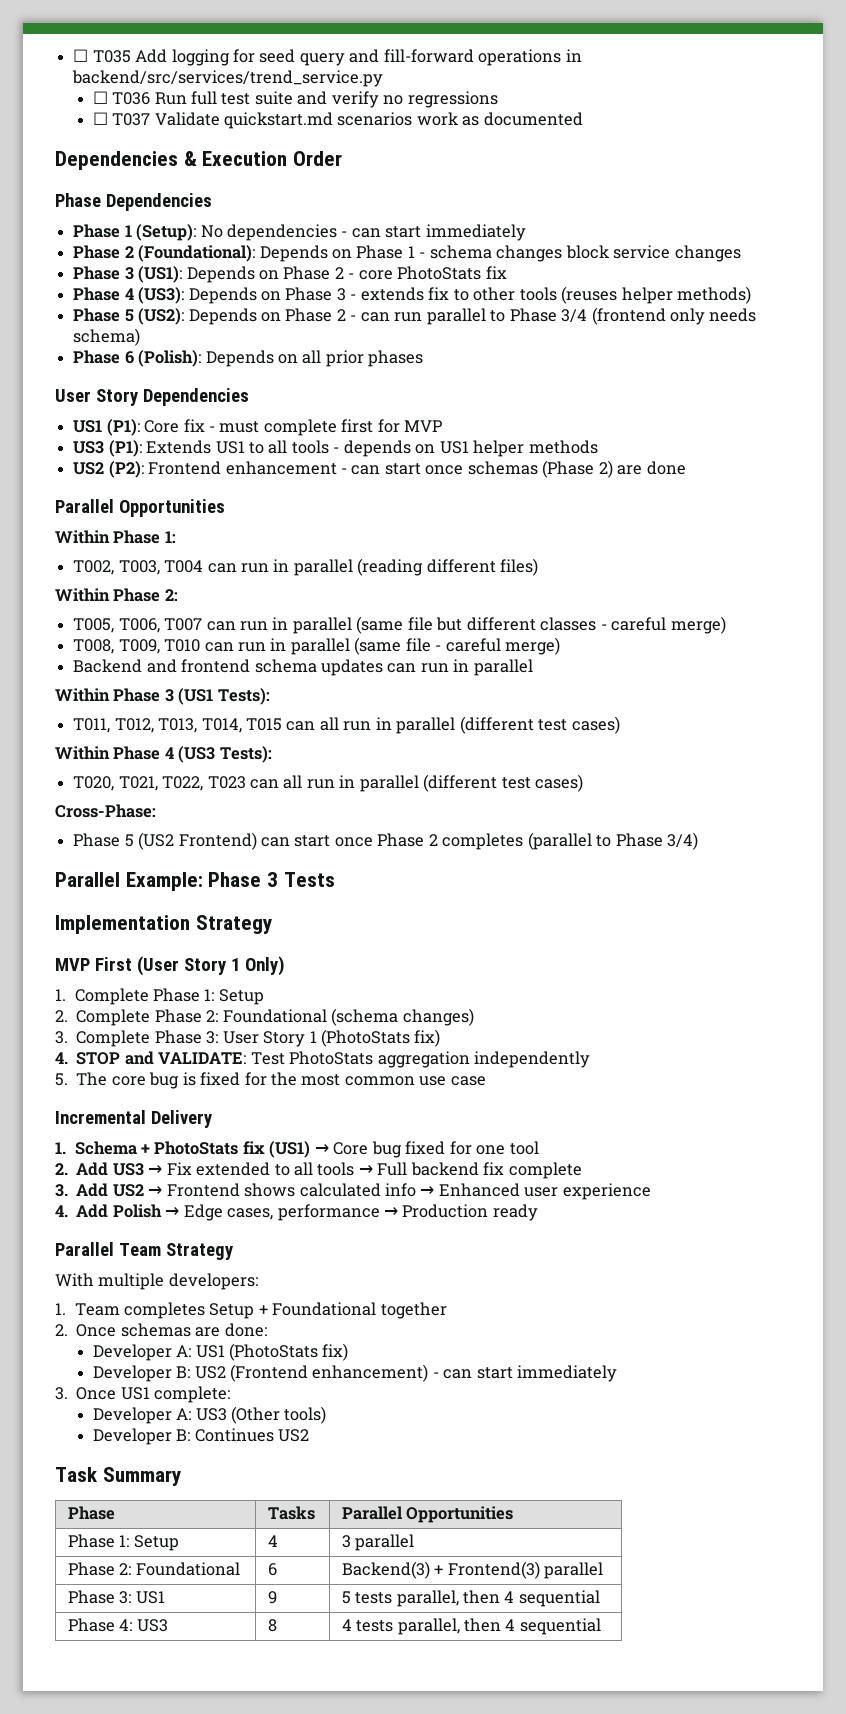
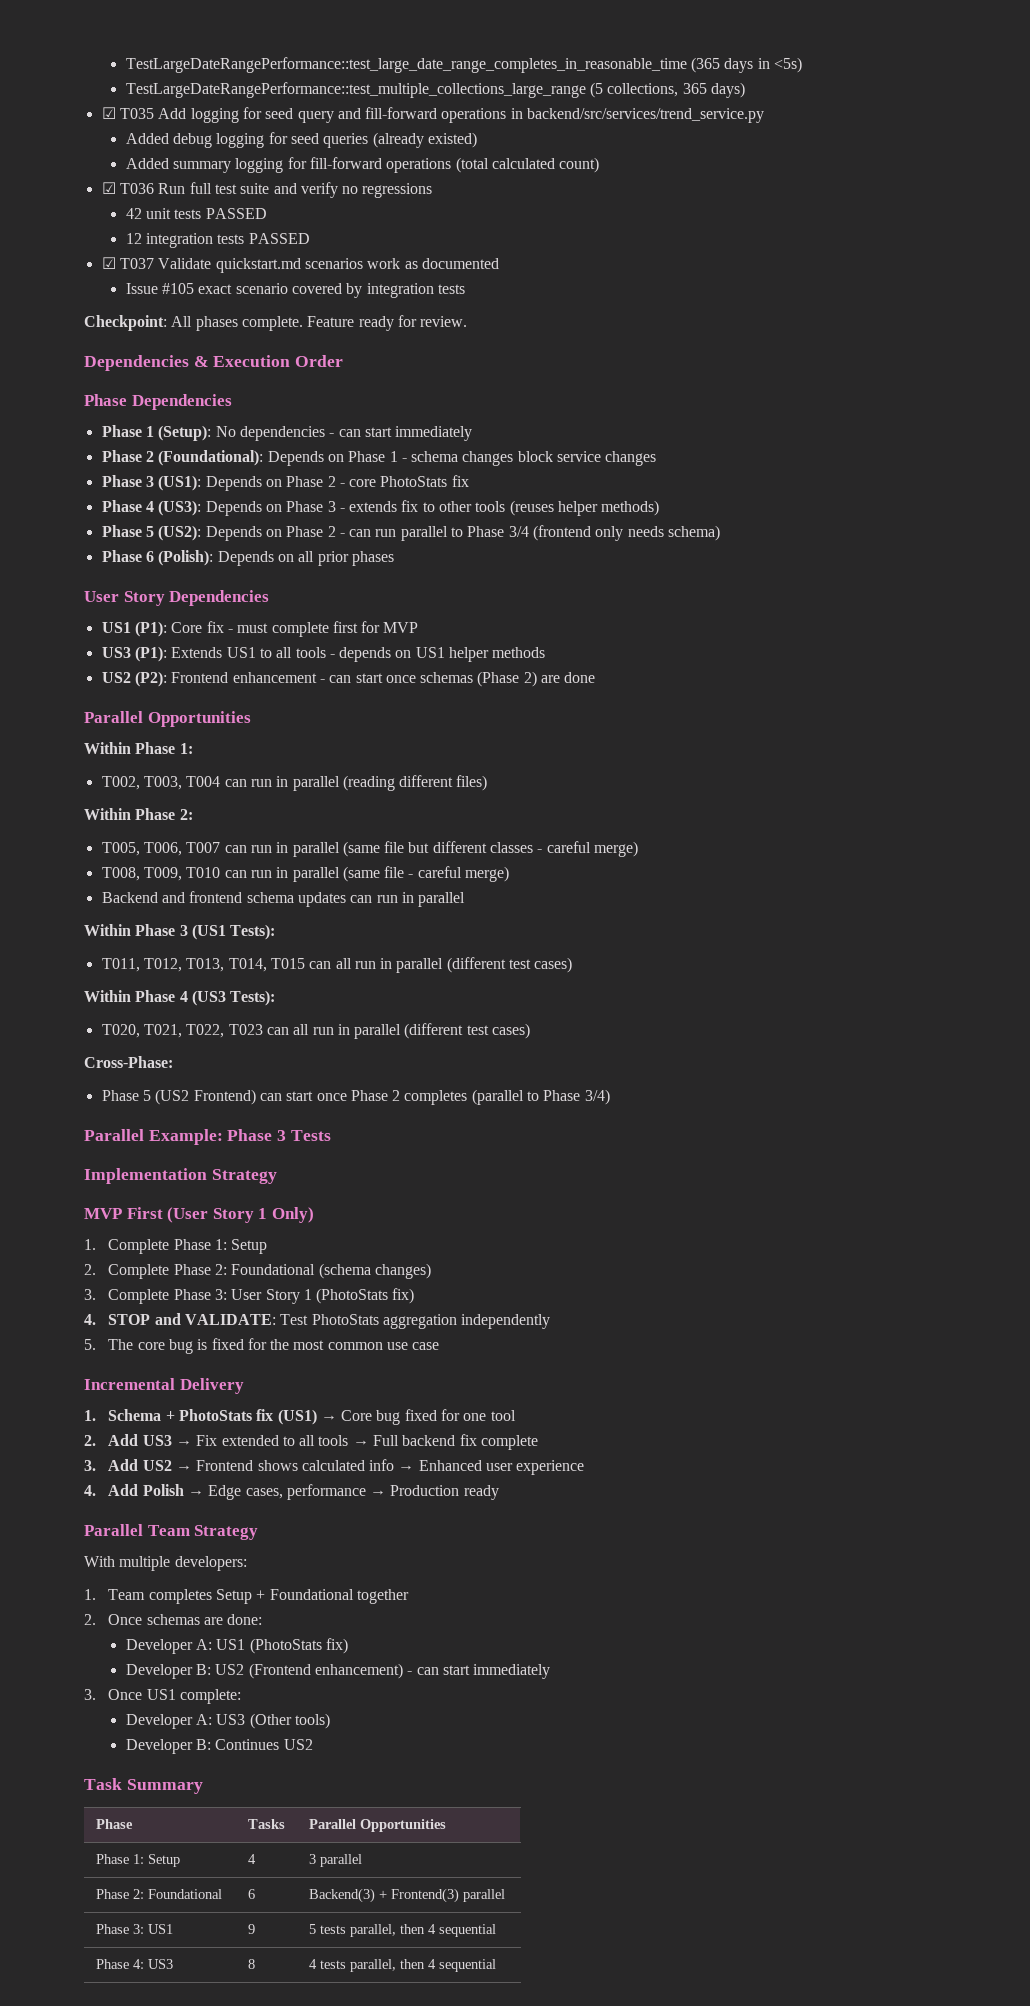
[73,49,89,62] ☐ -> [125,57,803,73] [125,82,746,98] [101,107,116,119] TestLargeDateRangePerformance::test_large_date_range_completes_in_reasonable_time (365 days in <5s) // TestLargeDateRangePerformance::test_multiple_collections_large_range (5 collections, 365 days) // ☑
[92,91,108,104] ☐ -> [125,132,478,148] [125,157,600,173] [101,182,116,194] Added debug logging for seed queries (already existed) // Added summary logging for fill-forward operations (total calculated count) // ☑
[92,112,108,125] ☐ -> [125,208,267,219] [125,233,310,248] [101,257,116,269] 42 unit tests PASSED // 12 integration tests PASSED // ☑
(583, 119) none -> [125,283,466,298] [84,315,468,331] // Issue #105 exact scenario covered by integration tests // Checkpoint: All phases complete. Feature ready for review.

